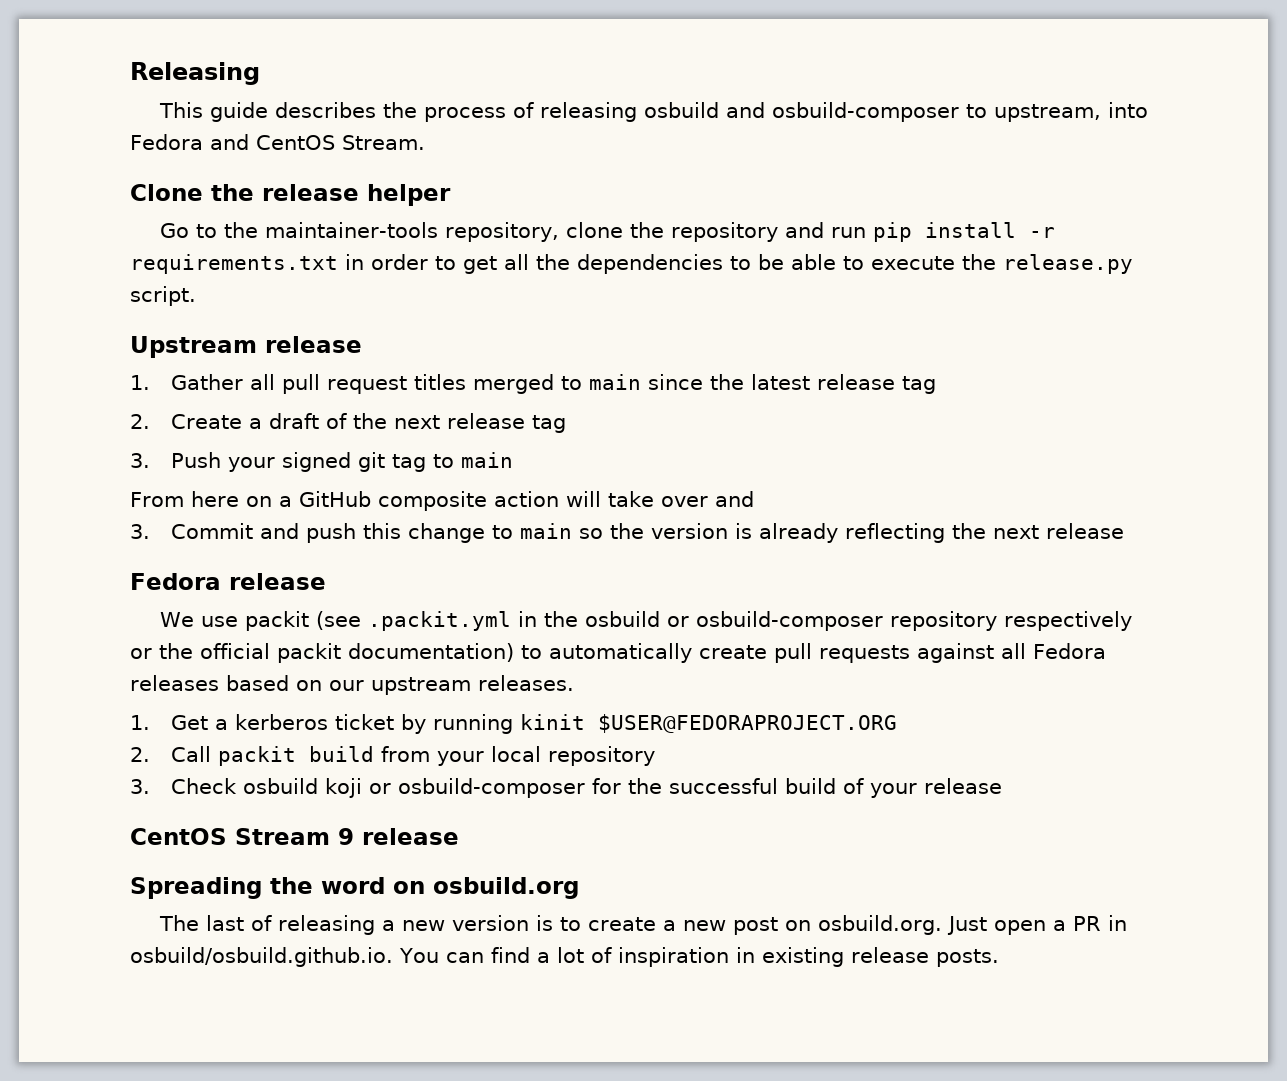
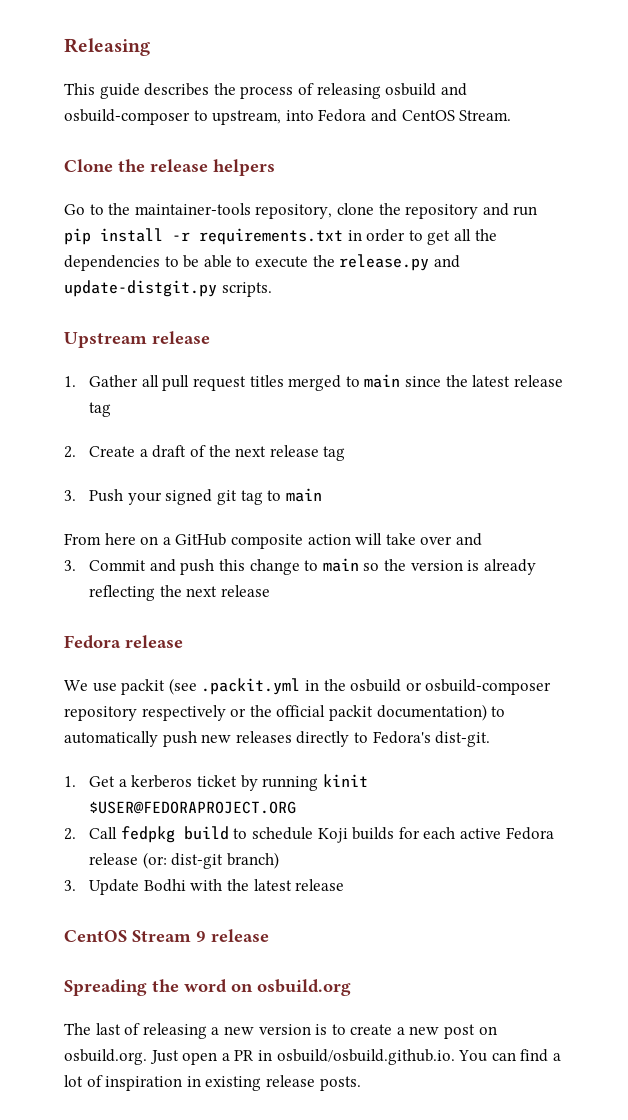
[367,184,451,206] helper -> [213,159,275,176] helpers
[130,286,196,306] script. -> [433,255,460,268] [64,280,272,297] and update-distgit.py scripts.
[699,643,1106,663] [130,675,574,695] create pull requests against all Fedora releases based on our upstream releases. -> [162,731,491,747] push new releases directly to Fedora's dist-git.
[217,746,655,766] [130,778,917,798] packit build from your local repository // 3. Check osbuild koji or osbuild-composer for the successful build of your -> [120,826,554,843] [89,852,279,869] [64,879,292,895] fedpkg build to schedule Koji builds for each active Fedora release (or: dist-git branch) // 3. Update Bodhi with the latest

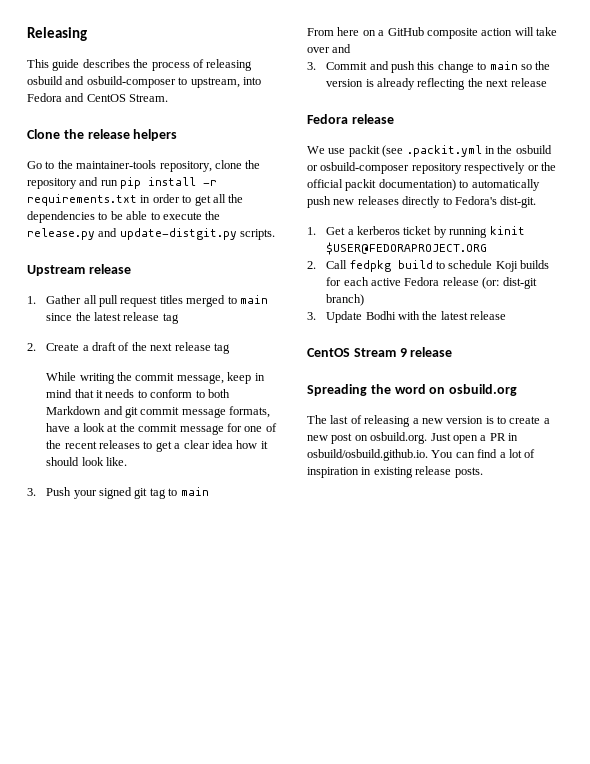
(346, 453) none -> [46,372,265,384] [46,389,230,398] [46,406,271,418] [46,423,277,435] [46,440,268,452] [46,457,128,466] // While writing the commit message, keep in mind that it needs to conform to both Markdown and git commit message formats, have a look at the commit message for one of the recent releases to get a clear idea how it should look like.

